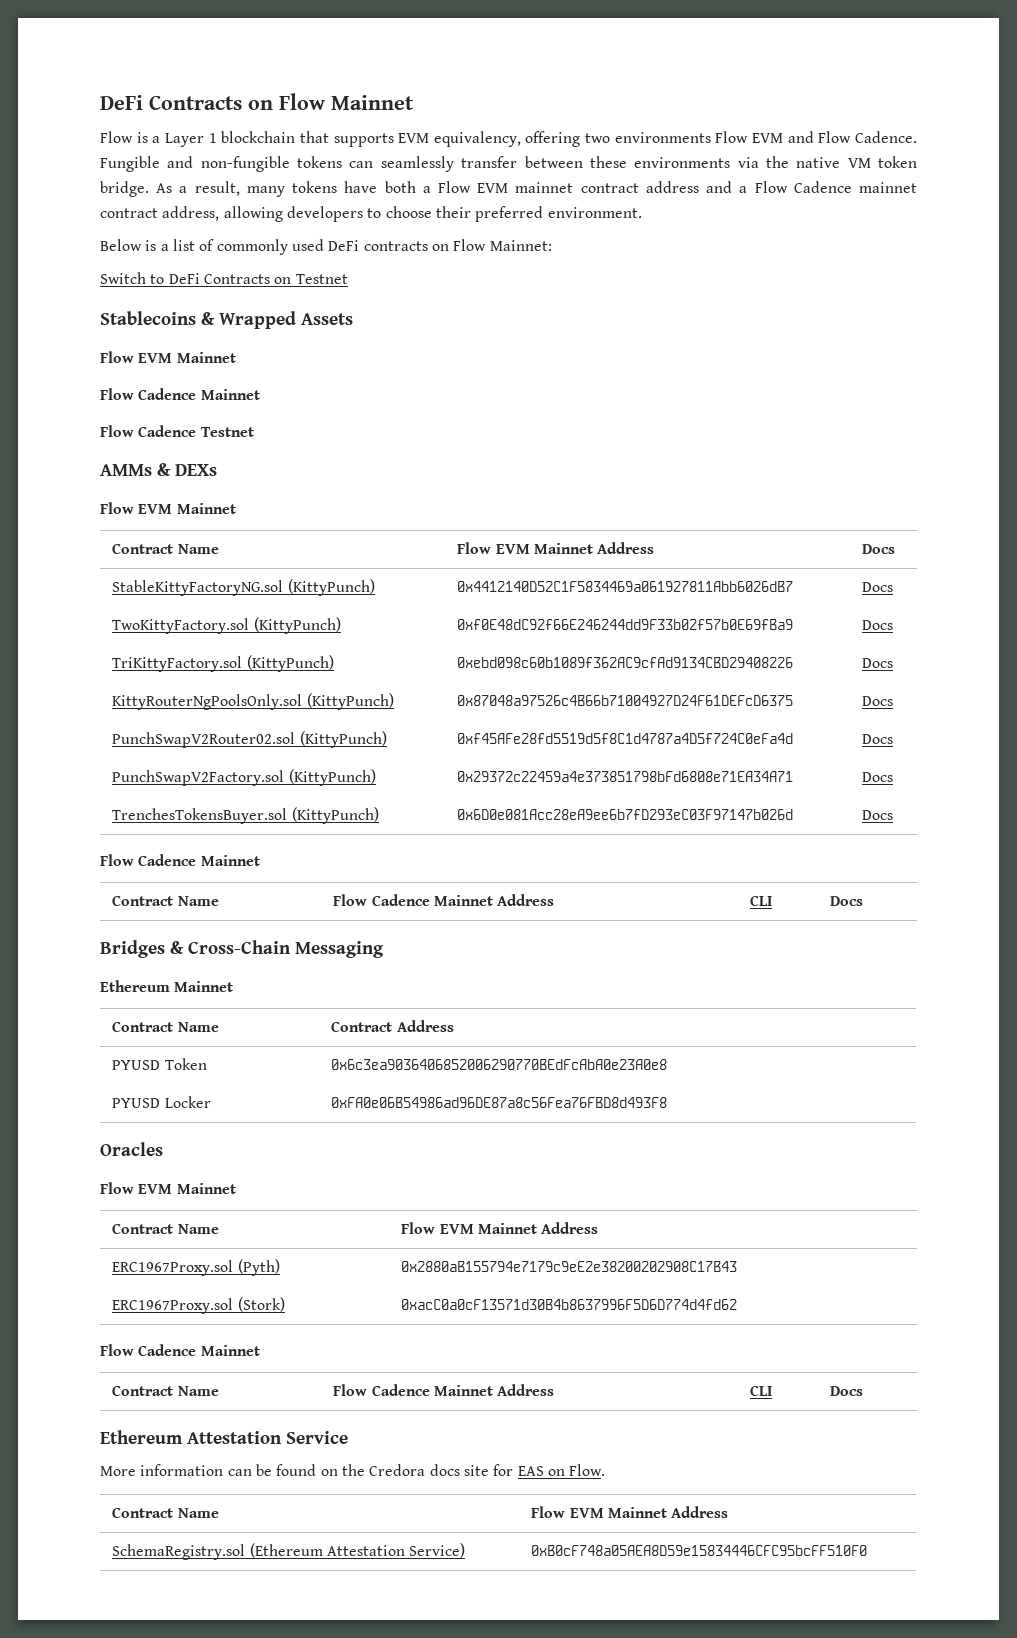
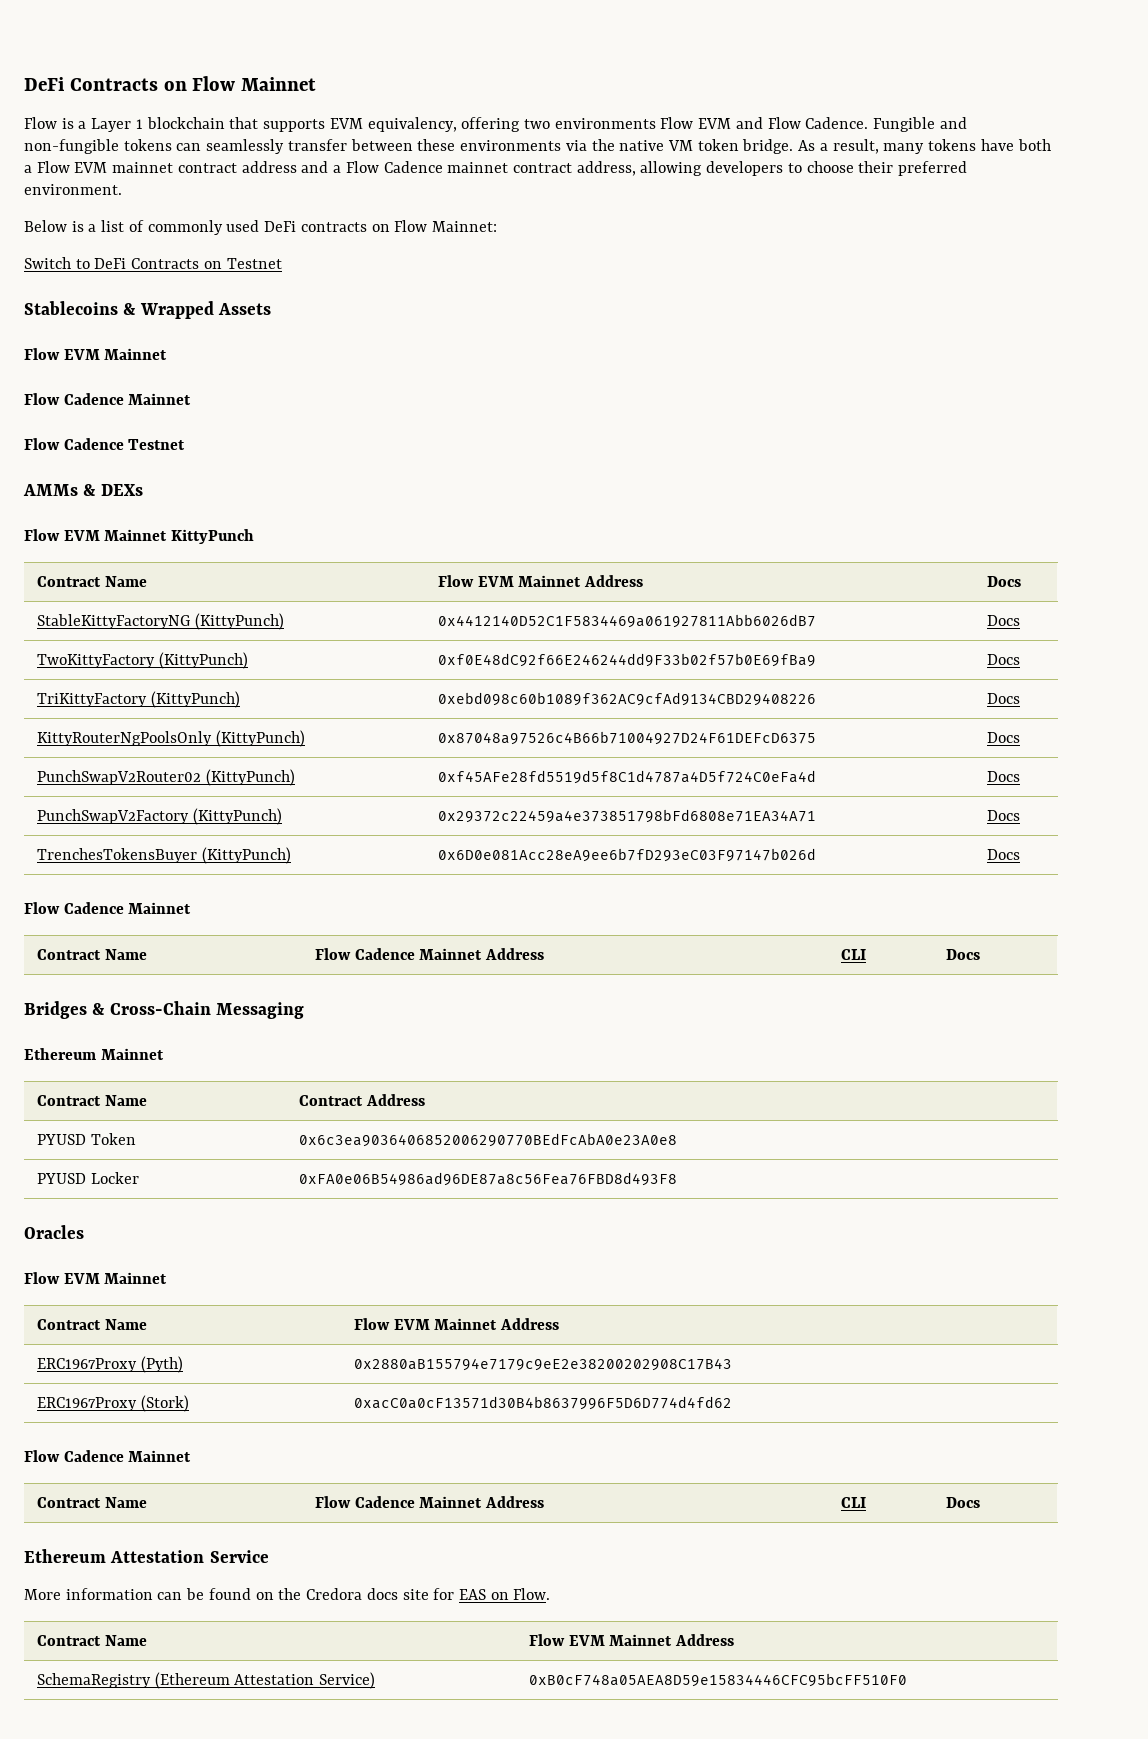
(236, 508) none -> [171,529,255,544] KittyPunch
[112,580,284,596] StableKittyFactoryNG.sol -> [36,614,190,629] StableKittyFactoryNG
[112,618,250,634] TwoKittyFactory.sol -> [36,654,155,668] TwoKittyFactory
[112,656,243,672] TriKittyFactory.sol -> [36,693,147,707] TriKittyFactory
[112,694,303,710] KittyRouterNgPoolsOnly.sol -> [36,731,212,746] KittyRouterNgPoolsOnly
[112,732,296,748] PunchSwapV2Router02.sol -> [36,770,201,785] PunchSwapV2Router02
[112,770,285,786] PunchSwapV2Factory.sol -> [36,809,189,824] PunchSwapV2Factory
[112,808,288,824] TrenchesTokensBuyer.sol -> [36,848,197,863] TrenchesTokensBuyer
[112,1260,234,1276] ERC1967Proxy.sol -> [36,1358,137,1372] ERC1967Proxy
[112,1298,234,1314] ERC1967Proxy.sol -> [36,1397,137,1411] ERC1967Proxy
[112,1544,246,1560] SchemaRegistry.sol -> [36,1673,151,1688] SchemaRegistry

